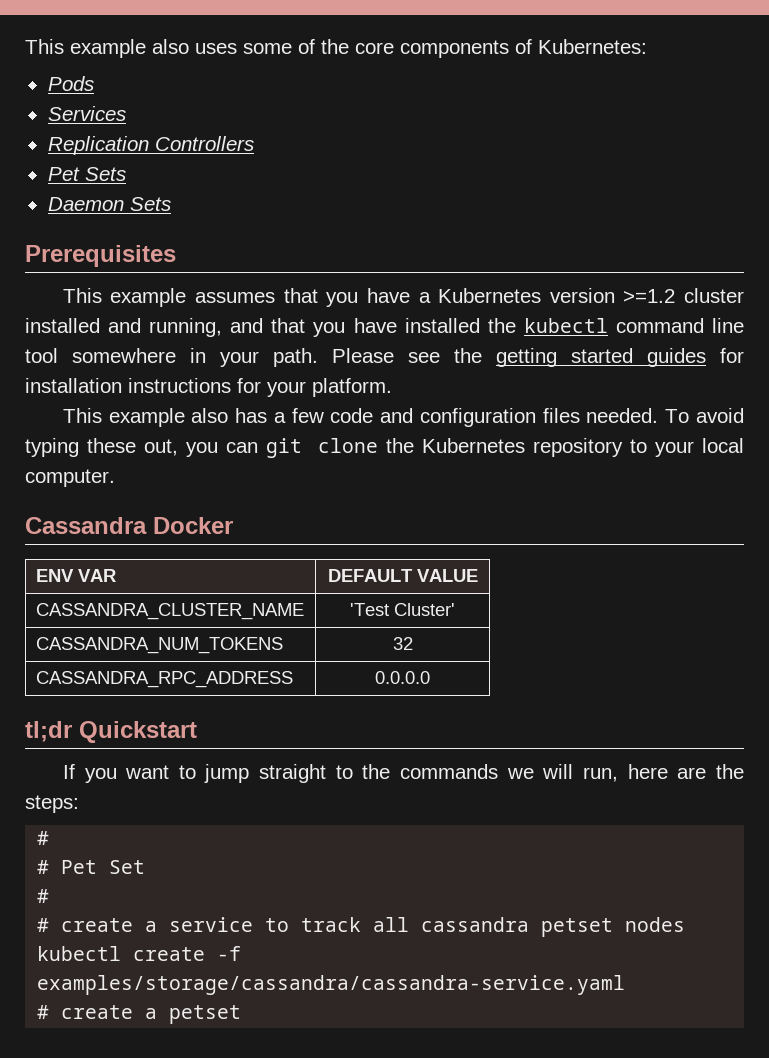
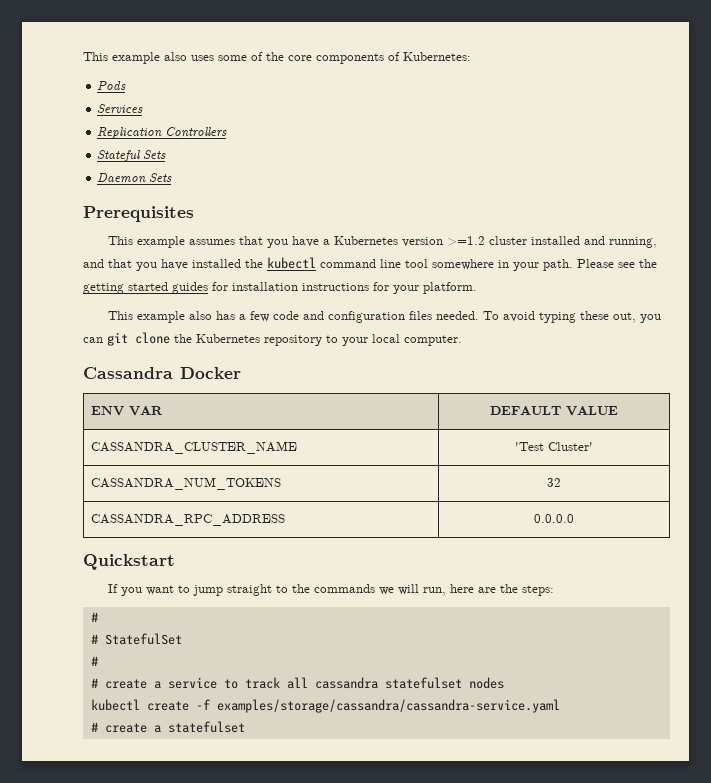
[47,167,80,181] Pet -> [97,150,141,162] Stateful
[25,721,72,742] tl;dr -> (574, 518) none
[61,860,146,874] Pet Set -> [104,633,182,645] StatefulSet
[541,918,614,937] petset -> [384,677,462,689] statefulset
[169,1005,242,1024] petset -> [167,721,245,733] statefulset

